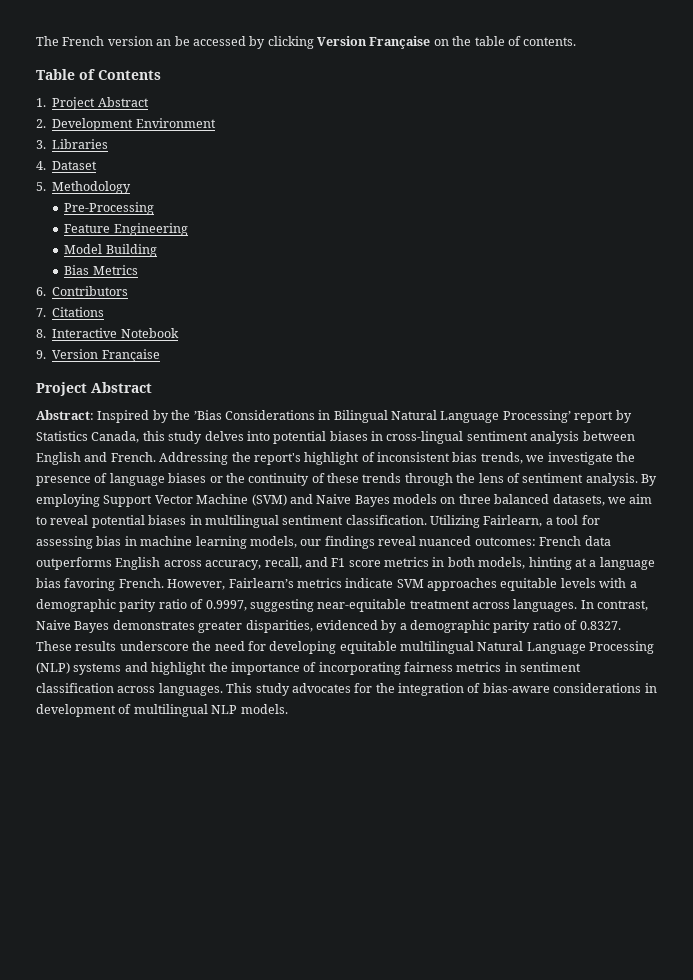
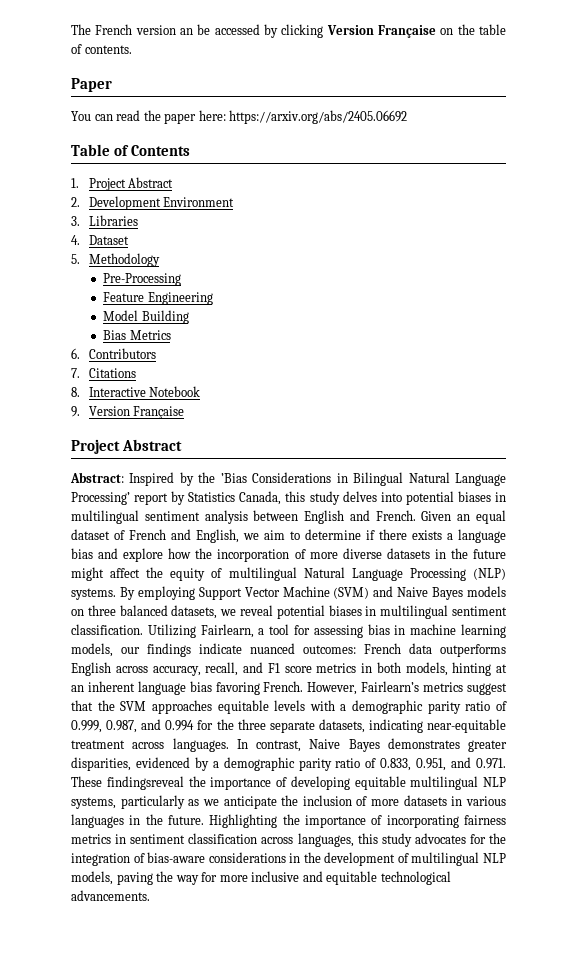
(577, 41) none -> [71,78,112,92] [71,110,408,124] // Paper // You can read the paper here: https://arxiv.org/abs/2405.06692
[386,431,464,444] cross-lingual -> [71,510,139,524] multilingual
[159,452,635,465] [36,473,638,486] Addressing the report's highlight of inconsistent bias trends, we investigate the presence of language biases or the continuity of these trends through the lens of sentiment analysis. -> [421,510,506,524] [71,529,506,543] [71,548,506,562] [71,567,506,581] [71,588,116,600] Given an equal dataset of French and English, we aim to determine if there exists a language bias and explore how the incorporation of more diverse datasets in the future might affect the equity of multilingual Natural Language Processing (NLP) systems.
[629,494,653,504] [36,516,47,525] aim to -> (237, 612) none
[378,536,416,546] reveal -> [199,643,242,654] indicate
[589,560,597,567] a -> [71,681,135,692] an inherent
[345,578,394,588] indicate -> [467,683,508,695] [71,700,115,711] suggest that the
[205,599,314,612] 0.9997, suggesting -> [71,719,423,733] 0.999, 0.987, and 0.994 for the three separate datasets, indicating
[579,621,621,630] [36,641,655,654] [36,662,207,675] 0.8327. These results underscore the need for developing equitable multilingual Natural Language Processing (NLP) systems and highlight -> [380,757,507,771] [71,776,506,790] [71,795,506,809] [71,814,278,828] 0.833, 0.951, and 0.971. These findingsreveal the importance of developing equitable multilingual NLP systems, particularly as we anticipate the inclusion of more datasets in various languages in the future. Highlighting
[158,683,253,696] languages. This -> [297,833,378,847] languages, this
(657, 688) none -> [303,852,321,863] the
[240,704,288,714] models. -> [71,871,451,885] [71,890,150,901] models, paving the way for more inclusive and equitable technological advancements.

